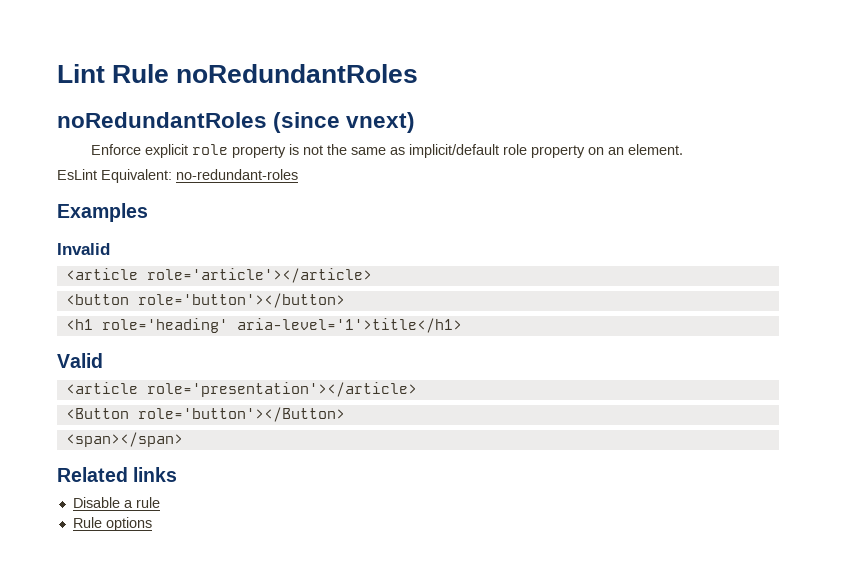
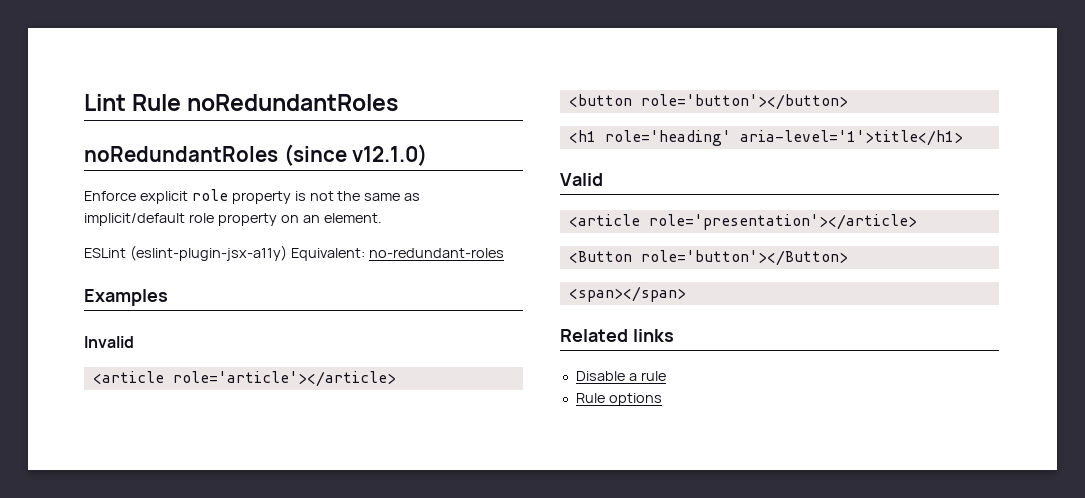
[346,112,416,133] vnext) -> [352,144,428,166] v12.1.0)
[57,169,97,180] EsLint -> [84,245,287,261] ESLint (eslint-plugin-jsx-a11y)

